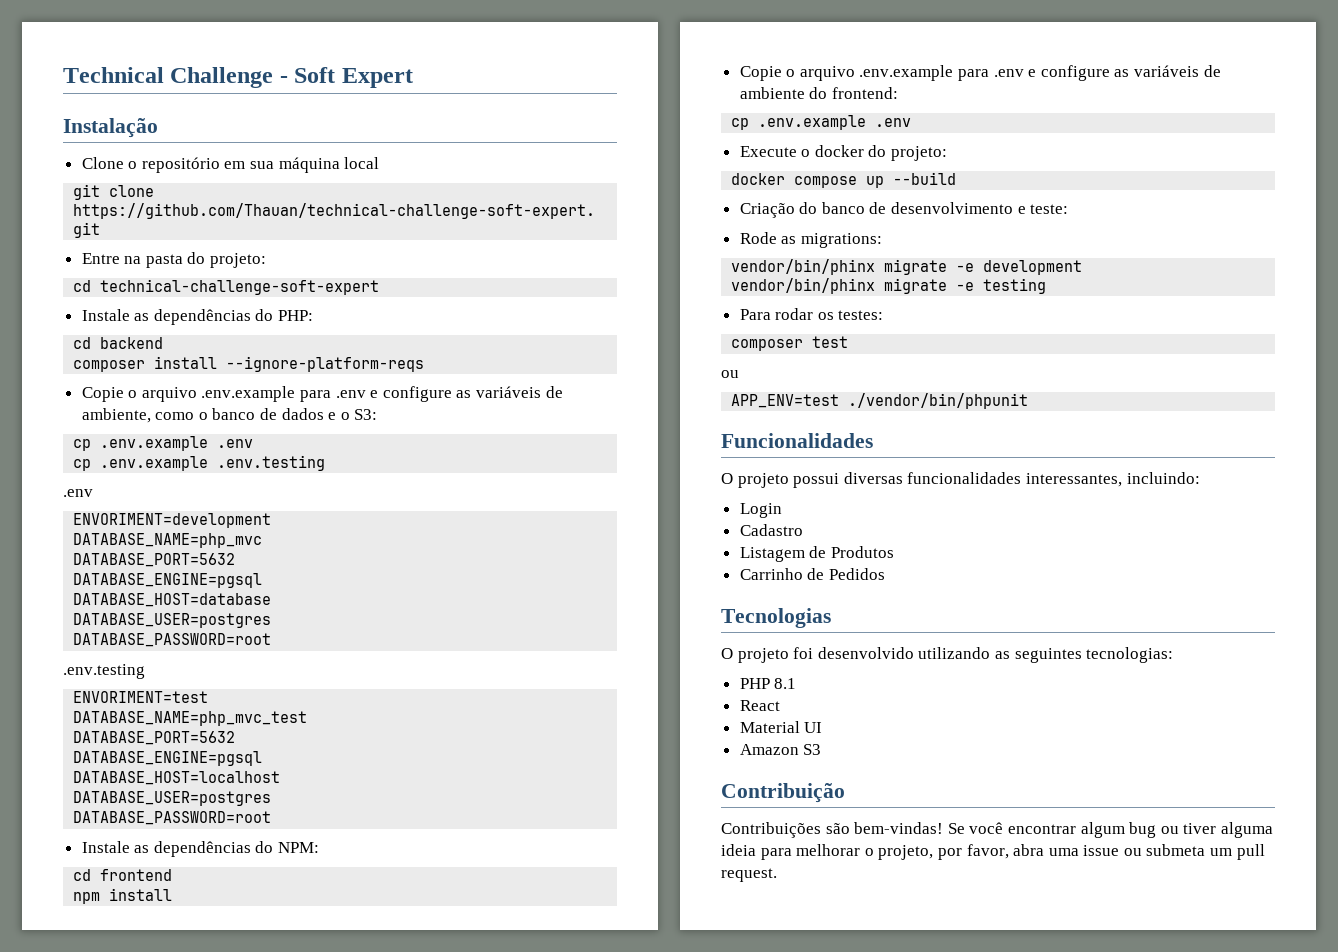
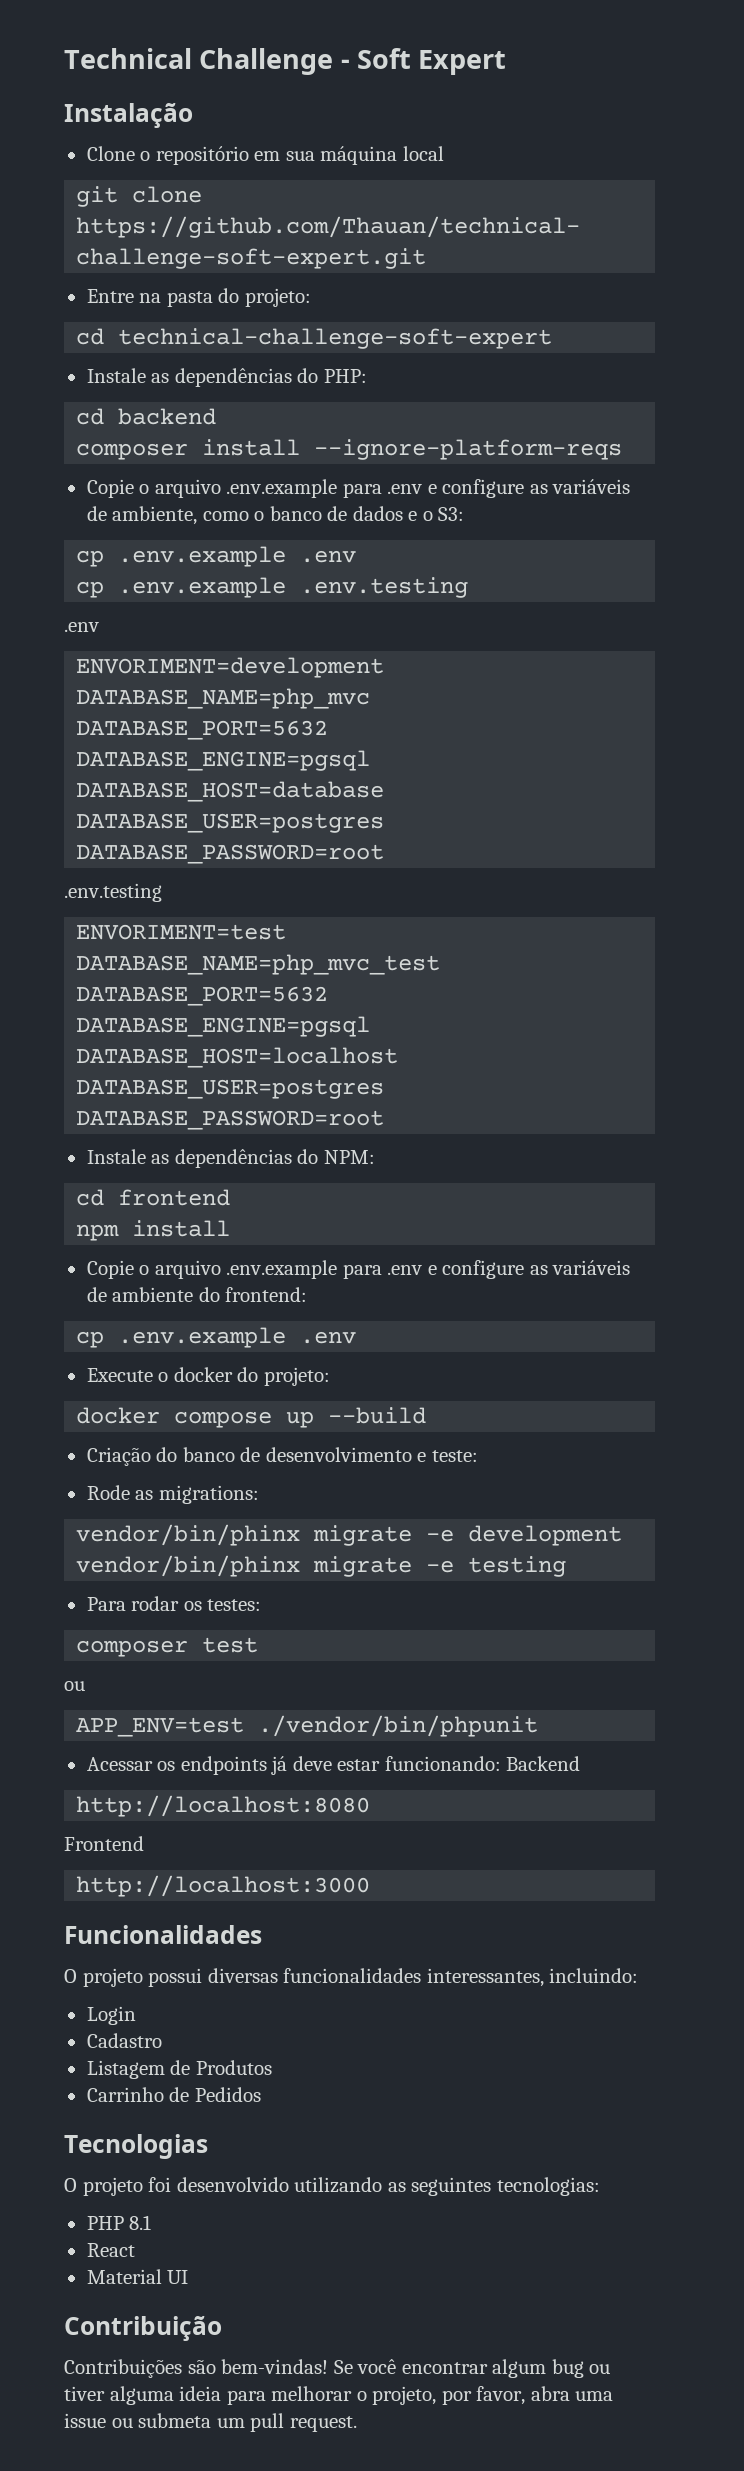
(1029, 401) none -> [86,1756,581,1775] [76,1795,371,1817] [64,1836,144,1851] [76,1875,371,1897] // Acessar os endpoints já deve estar funcionando: Backend // http://localhost:8080 // Frontend // http://localhost:3000
[739,744,822,755] // Amazon S3 -> (189, 2277) none

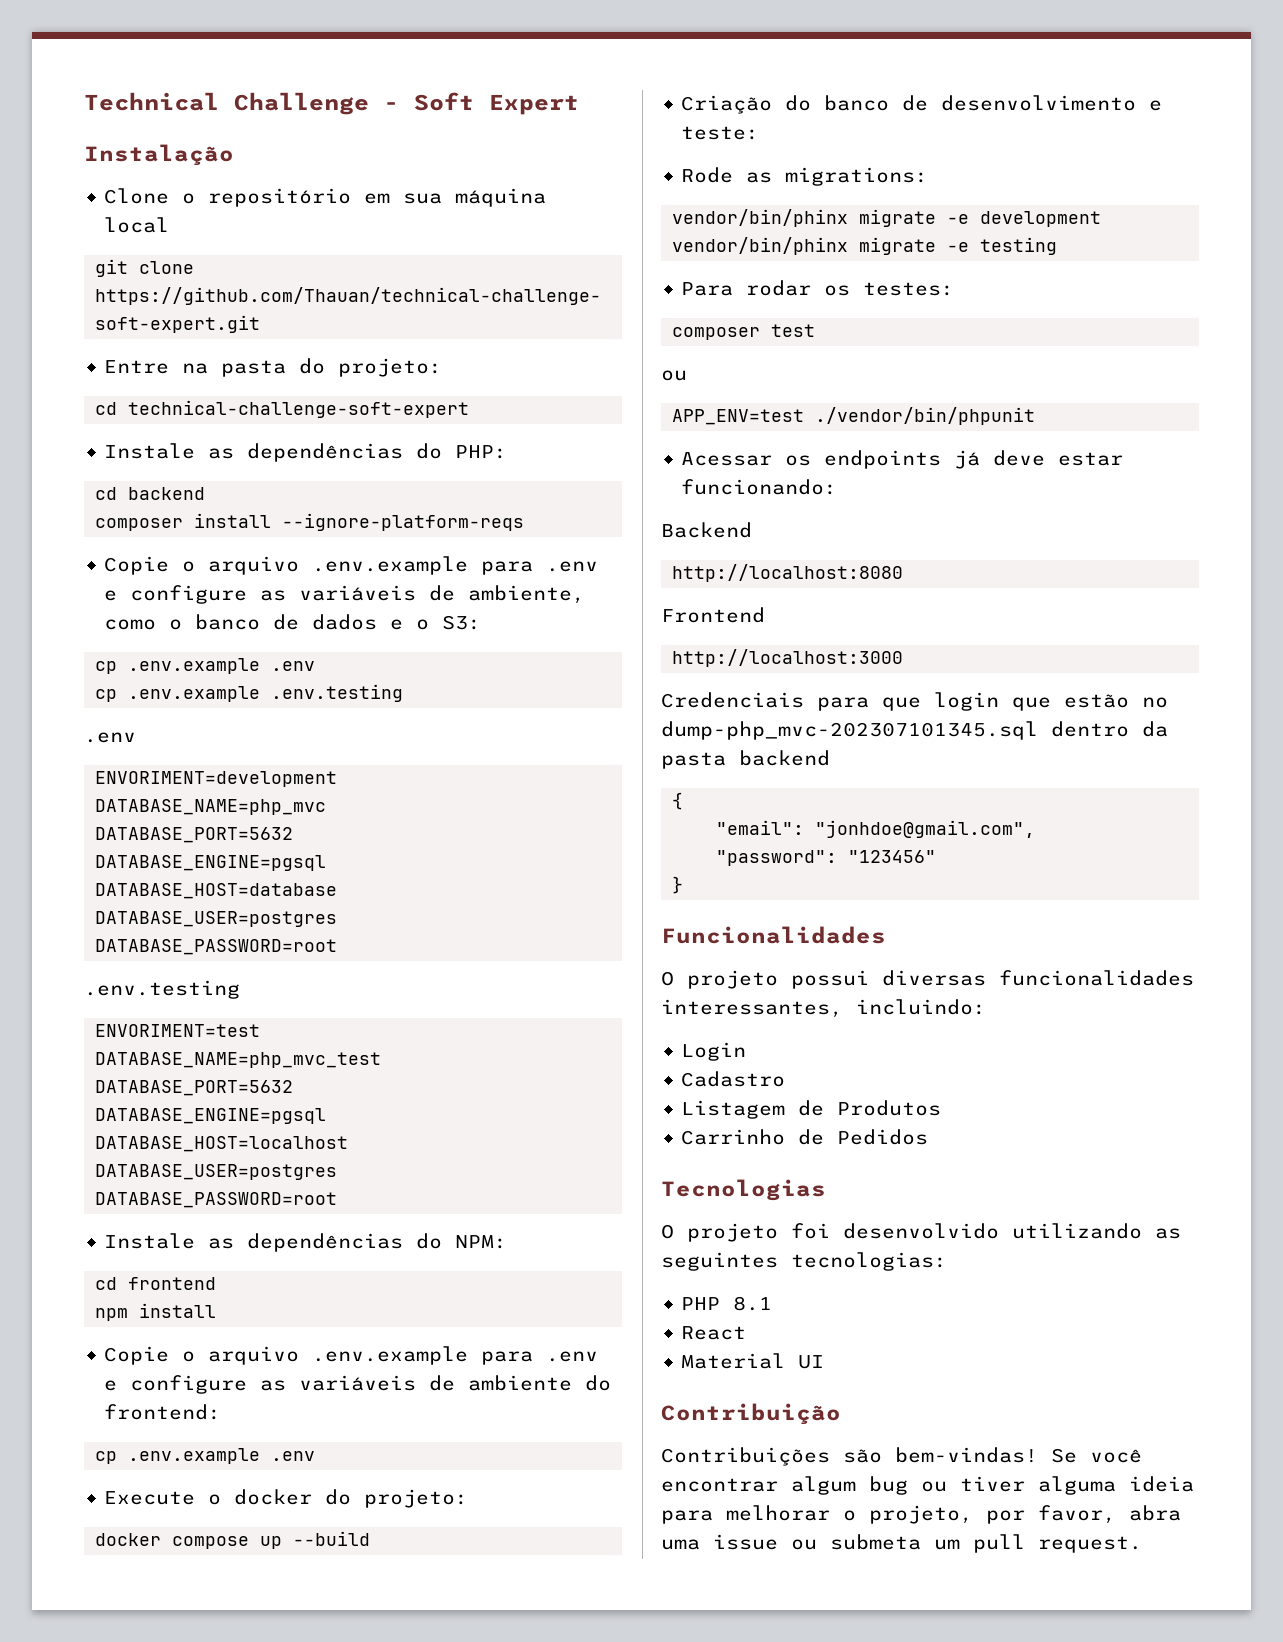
(501, 1763) none -> (838, 487) //
(371, 1886) none -> [661,692,1168,711] [661,721,1168,740] [661,750,830,769] [672,792,684,810] [716,820,1036,838] [716,850,937,866] [672,876,684,894] // Credenciais para que login que estão no dump-php_mvc-202307101345.sql dentro da pasta backend // { // "email": "jonhdoe@gmail.com", // "password": "123456" // }

